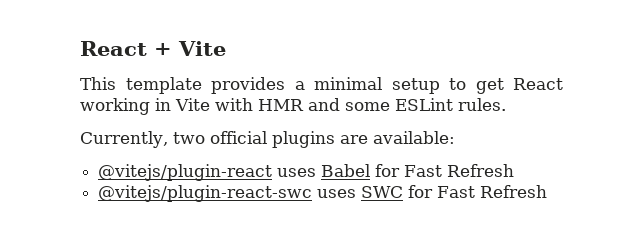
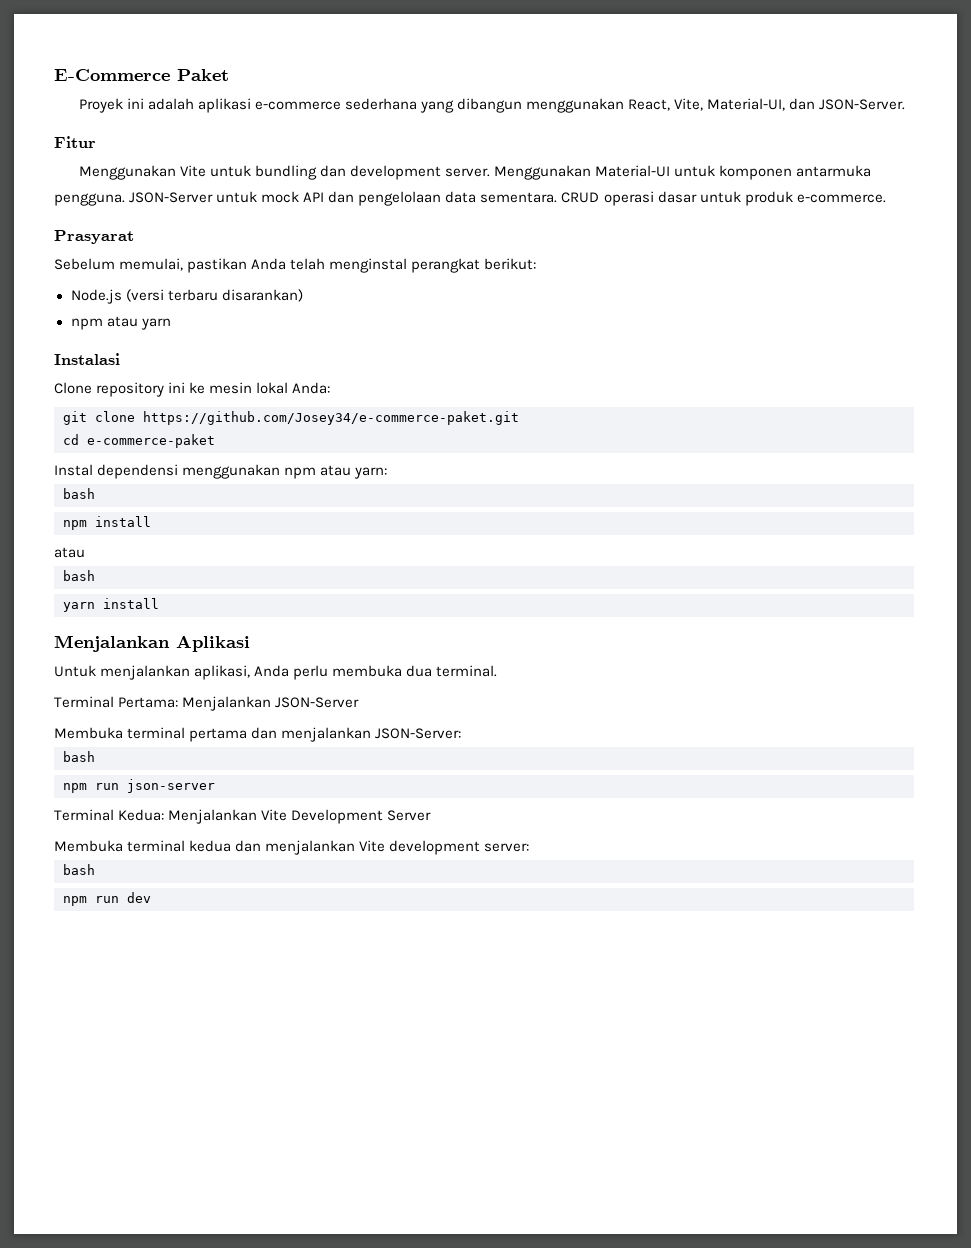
[80,41,226,56] [80,77,563,94] [80,98,506,115] [80,131,455,148] [98,164,515,181] [98,185,548,202] React + Vite // This template provides a minimal setup to get React working in Vite with HMR and some ESLint rules. // Currently, two official plugins are available: // @vitejs/plugin-react uses Babel for Fast Refresh // @vitejs/plugin-react-swc uses SWC for Fast Refresh -> [54,69,229,81] [78,98,906,113] [54,136,96,148] [78,165,872,180] [54,191,886,206] [54,230,134,244] [54,258,537,273] [70,289,303,304] [70,316,171,330] [54,353,120,365] [54,382,331,397] [63,411,519,425] [63,434,215,448] [54,464,388,479] [63,488,95,499] [63,516,151,530] [54,547,85,558] [63,570,95,581] [63,598,159,612] [54,635,250,652] [54,665,498,680] [54,696,360,711] [54,727,462,742] [63,751,95,762] [63,779,215,793] [54,809,432,824] [54,840,530,855] [63,864,95,875] [63,892,151,906] E-Commerce Paket // Proyek ini adalah aplikasi e-commerce sederhana yang dibangun menggunakan React, Vite, Material-UI, dan JSON-Server. // Fitur // Menggunakan Vite untuk bundling dan development server. Menggunakan Material-UI untuk komponen antarmuka pengguna. JSON-Server untuk mock API dan pengelolaan data sementara. CRUD operasi dasar untuk produk e-commerce. // Prasyarat // Sebelum memulai, pastikan Anda telah menginstal perangkat berikut: // Node.js (versi terbaru disarankan) // npm atau yarn // Instalasi // Clone repository ini ke mesin lokal Anda: // git clone https://github.com/Josey34/e-commerce-paket.git // cd e-commerce-paket // Instal dependensi menggunakan npm atau yarn: // bash // npm install // atau // bash // yarn install // Menjalankan Aplikasi // Untuk menjalankan aplikasi, Anda perlu membuka dua terminal. // Terminal Pertama: Menjalankan JSON-Server // Membuka terminal pertama dan menjalankan JSON-Server: // bash // npm run json-server // Terminal Kedua: Menjalankan Vite Development Server // Membuka terminal kedua dan menjalankan Vite development server: // bash // npm run dev

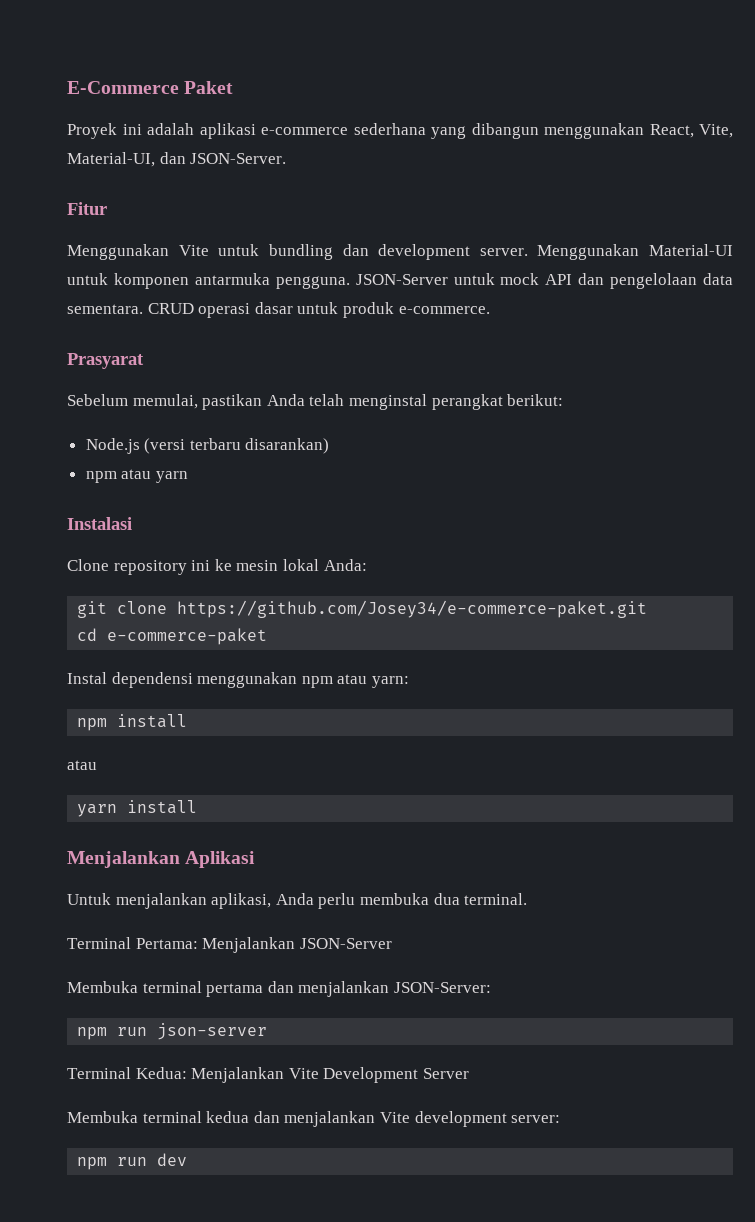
[63,488,95,499] // bash -> (409, 682) none
[63,570,95,581] // bash -> (97, 765) none
[63,751,95,762] // bash -> (491, 987) none
[63,864,95,875] // bash -> (561, 1119) none

